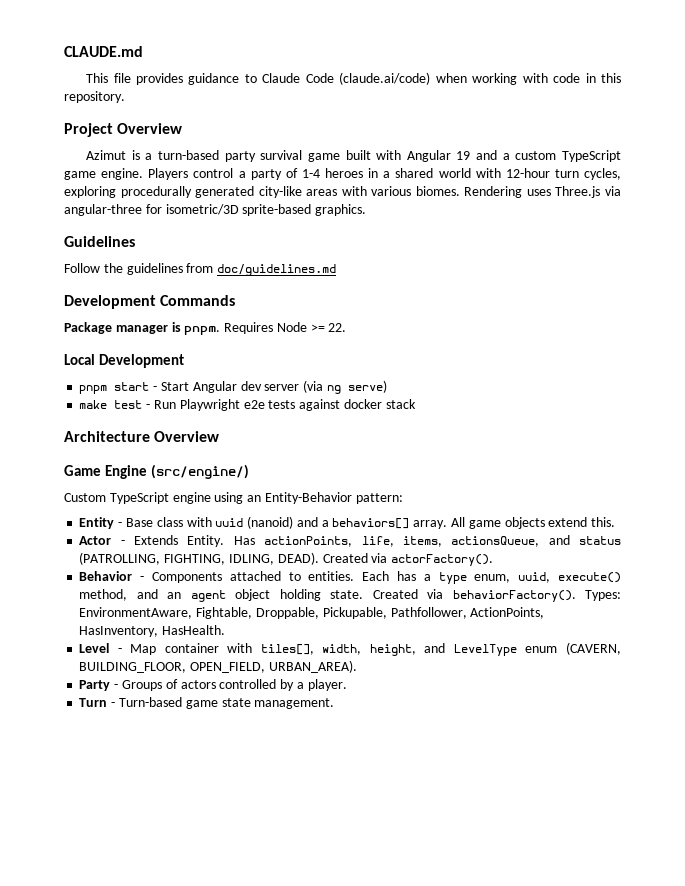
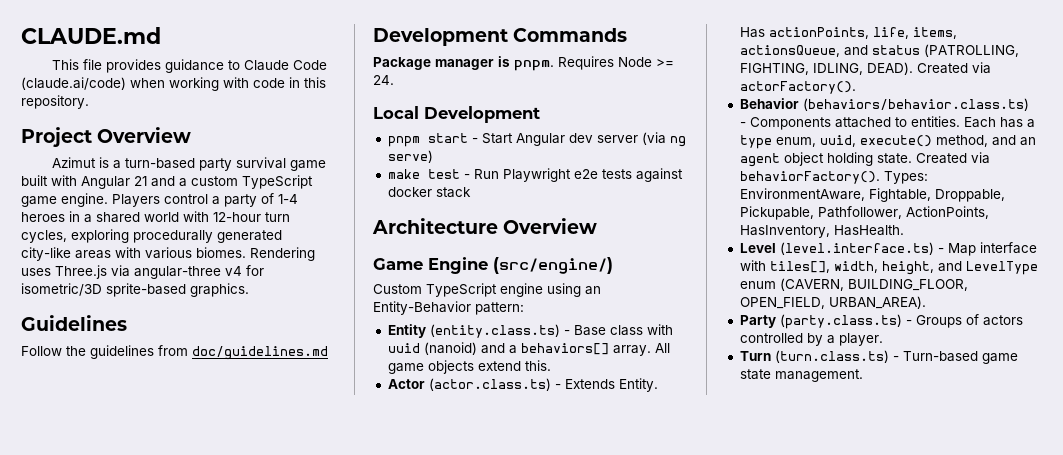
[456,151,471,160] 19 -> [134,176,147,186] 21
(142, 210) none -> [225,266,242,276] v4
[328,323,347,332] 22. -> [373,75,394,85] 24.
(115, 523) none -> [429,324,560,338] (entity.class.ts)
(112, 540) none -> [428,378,551,391] (actor.class.ts)
(133, 576) none -> [802,98,1029,111] (behaviors/behavior.class.ts)
(110, 648) none -> [779,242,934,255] (level.interface.ts)
[164,643,219,653] container -> [979,242,1037,254] interface
(111, 685) none -> [779,314,902,329] (party.class.ts)
(108, 702) none -> [774,350,889,363] (turn.class.ts)

